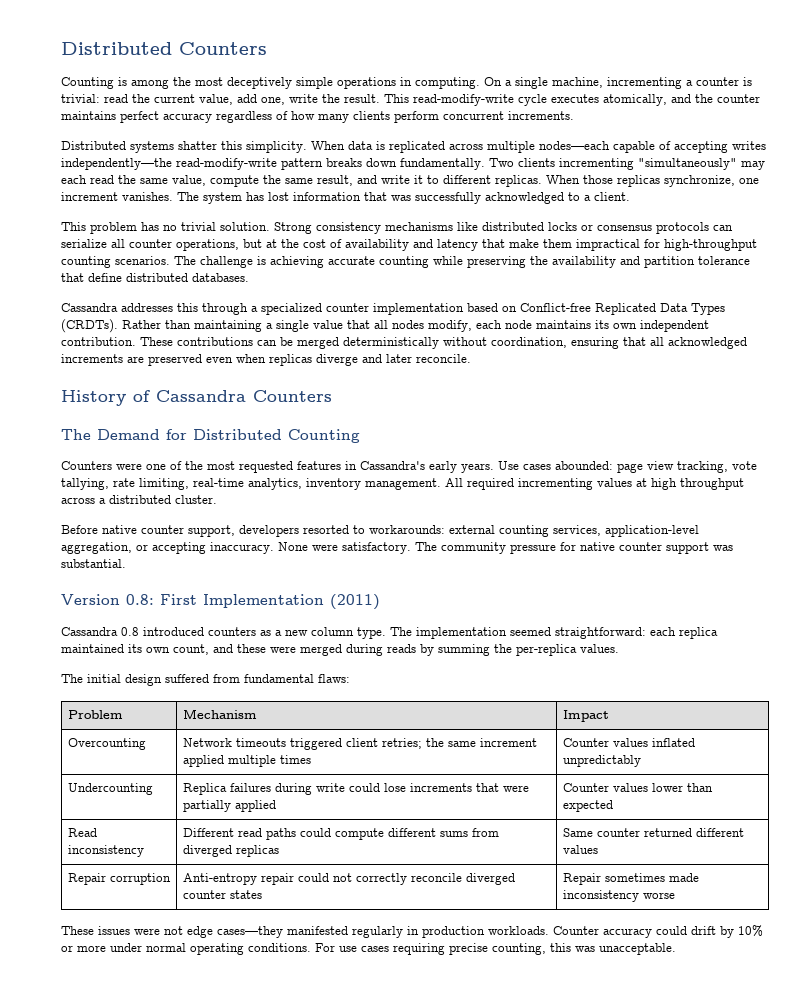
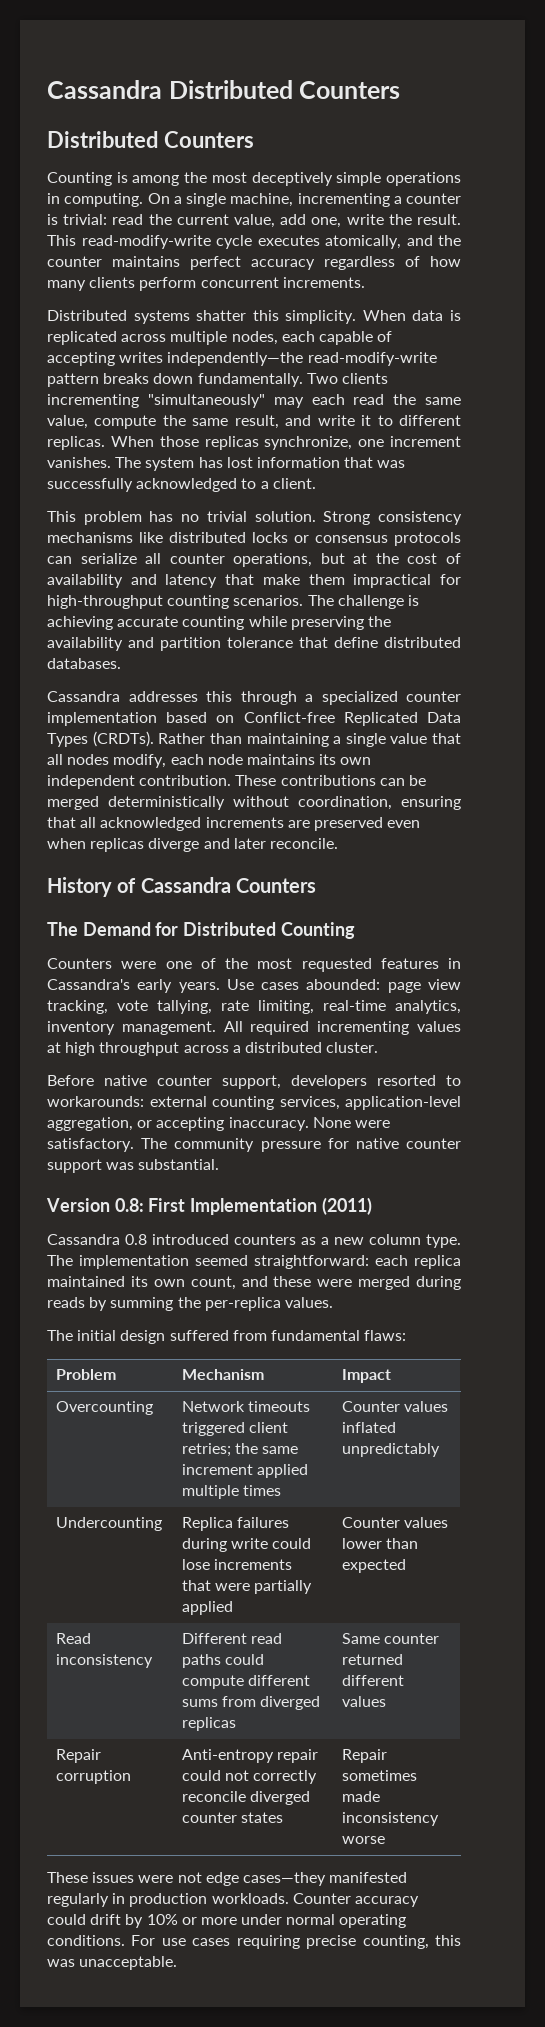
(61, 48) none -> [47,80,401,99] Cassandra Distributed Counters //
[539,141,610,150] nodes—each -> [231,331,315,345] nodes, each

